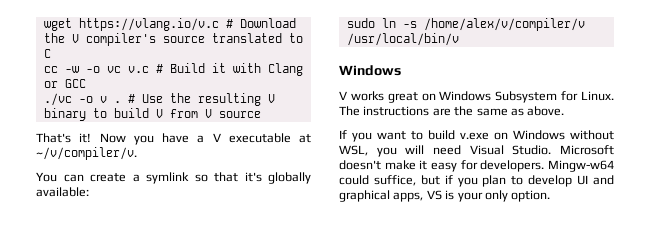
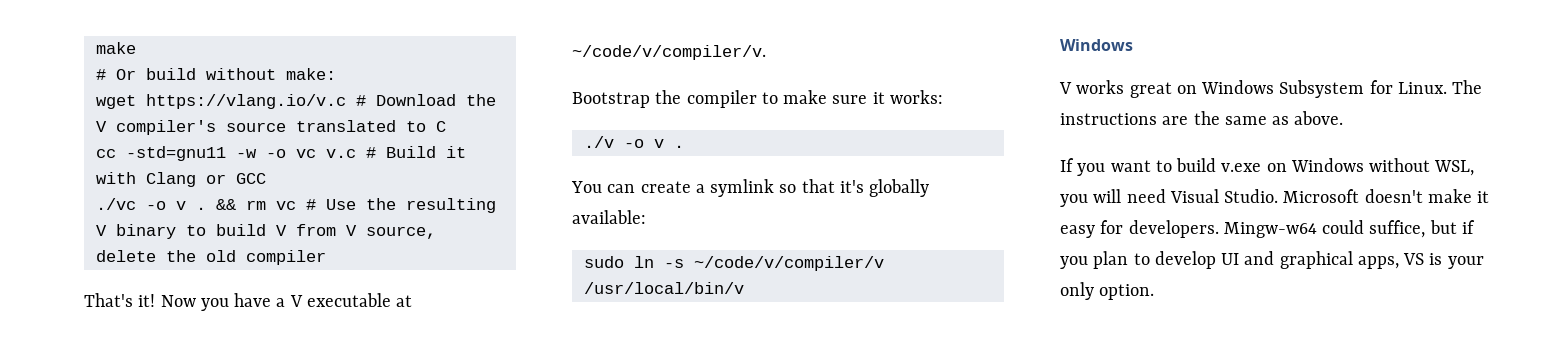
(43, 24) none -> [95,42,136,54] [95,68,336,80] make // # Or build without make: //
(58, 69) none -> [125,146,226,161] -std=gnu11
(121, 102) none -> [215,199,296,210] && rm vc
[218,111,261,118] source -> [365,226,436,239] [95,250,326,265] source, delete the old compiler
[36,147,137,160] ~/v/compiler/v. -> [572,45,766,60] [572,90,943,108] [583,136,684,148] ~/code/v/compiler/v. // Bootstrap the compiler to make sure it works: // ./v -o v .
[423,18,585,31] /home/alex/v/compiler/v -> [693,256,884,271] ~/code/v/compiler/v

